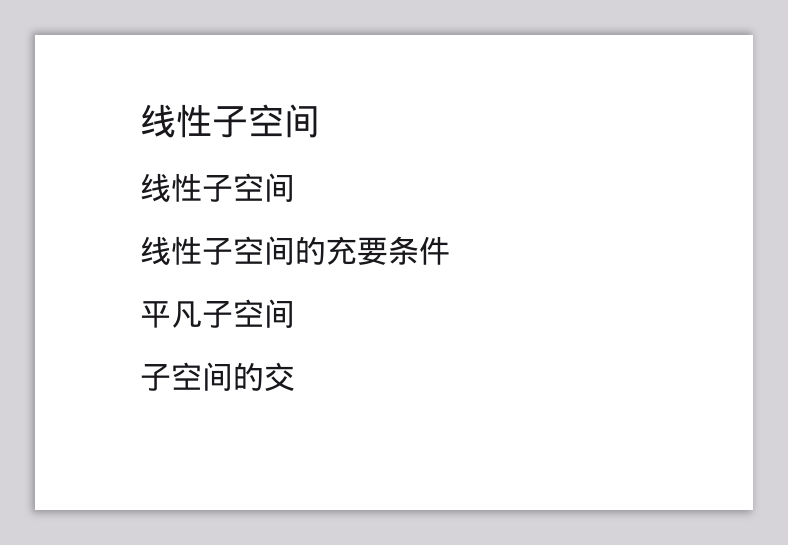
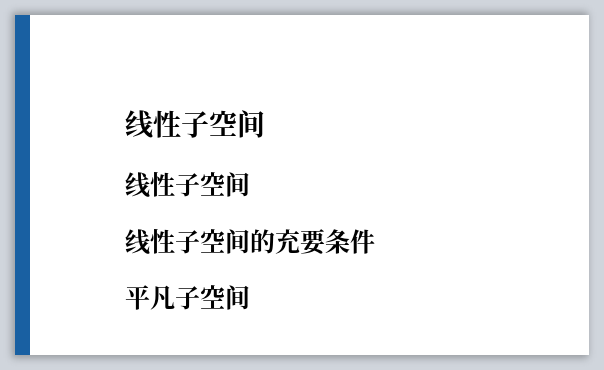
[140,362,295,392] // 子空间的交 -> (250, 297) none

